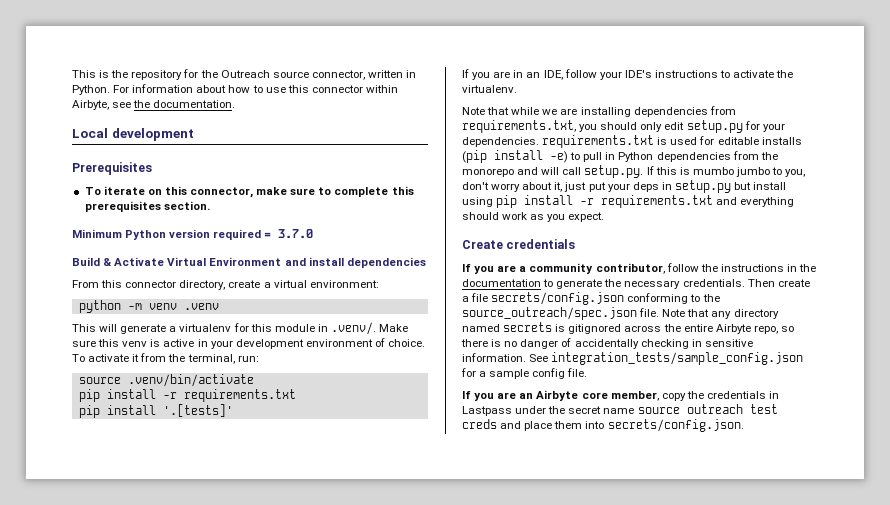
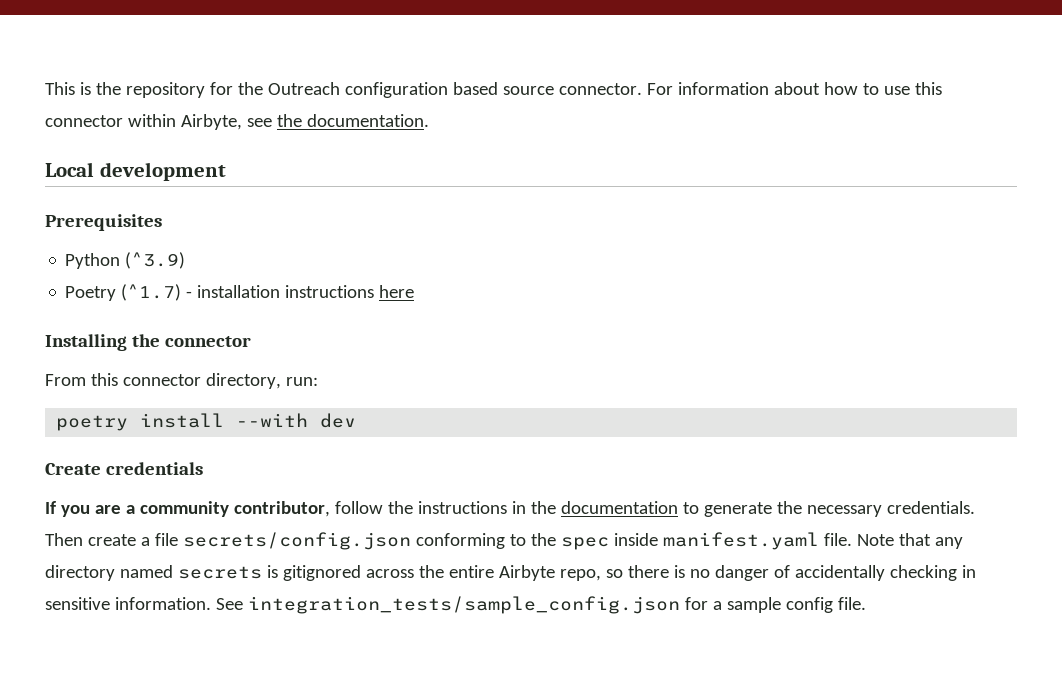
[272,70,417,80] [72,85,110,95] source connector, written in Python. -> [344,82,642,98] configuration based source connector.
[84,186,414,198] [84,201,210,212] [72,229,314,240] [72,257,426,268] [72,280,379,290] [78,300,219,313] [72,322,409,335] [72,338,426,349] [72,353,259,364] [78,374,254,387] [78,389,296,402] [78,404,233,418] [462,69,794,80] [462,85,517,93] [462,106,736,117] [462,120,785,133] [462,135,802,148] [462,150,778,163] [462,165,806,178] [462,180,787,193] [462,195,795,208] [462,212,605,222] To iterate on this connector, make sure to complete this prerequisites section. // Minimum Python version required = 3.7.0 // Build & Activate Virtual Environment and install dependencies // From this connector directory, create a virtual environment: // python -m venv .venv // This will generate a virtualenv for this module in .venv/. Make sure this venv is active in your development environment of choice. To activate it from the terminal, run: // source .venv/bin/activate // pip install -r requirements.txt // pip install '.[tests]' // If you are in an IDE, follow your IDE's instructions to activate the virtualenv. // Note that while we are installing dependencies from requirements.txt, you should only edit setup.py for your dependencies. requirements.txt is used for editable installs (pip install -e) to pull in Python dependencies from the monorepo and will call setup.py. If this is mumbo jumbo to you, don't worry about it, just put your deps in setup.py but install using pip install -r requirements.txt and everything should work as you expect. -> [65,252,186,269] [65,284,415,301] [45,334,252,351] [45,373,318,389] [56,413,357,431] Python (^3.9) // Poetry (^1.7) - installation instructions here // Installing the connector // From this connector directory, run: // poetry install --with dev
[462,307,637,320] source_outreach/spec.json -> [560,532,819,550] spec inside manifest.yaml
[462,390,780,401] [462,404,778,416] [462,419,744,432] // If you are an Airbyte core member, copy the credentials in Lastpass under the secret name source outreach test creds and place them into secrets/config.json. -> (866, 603) none

